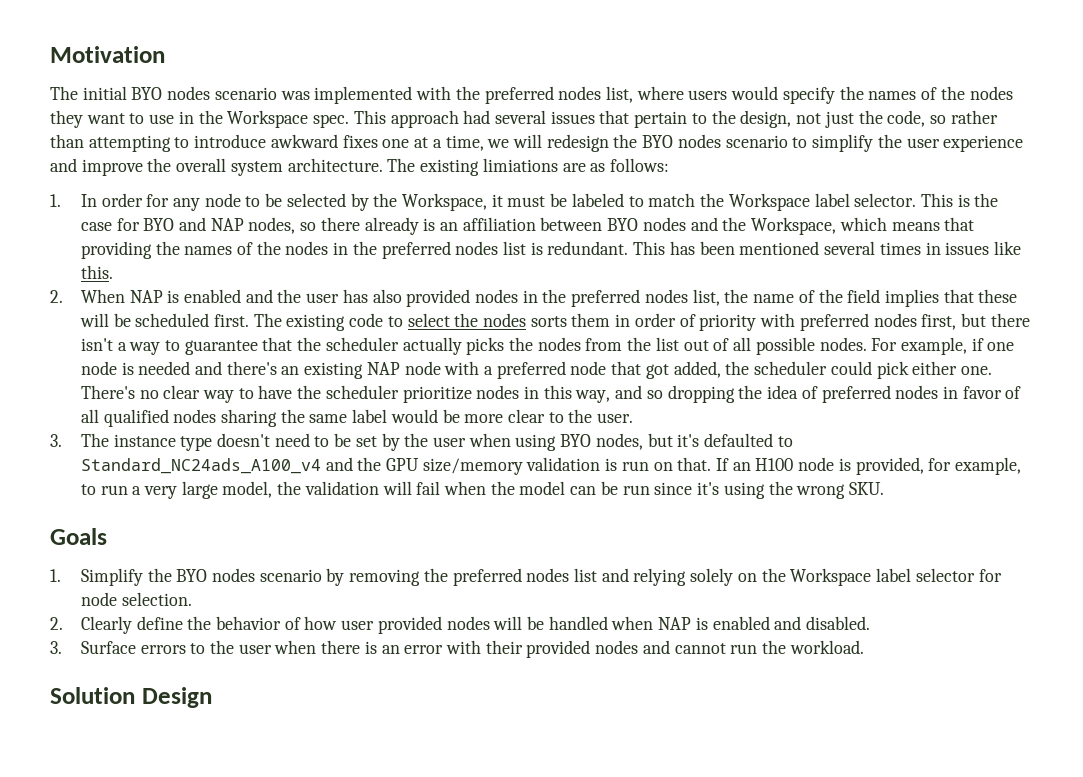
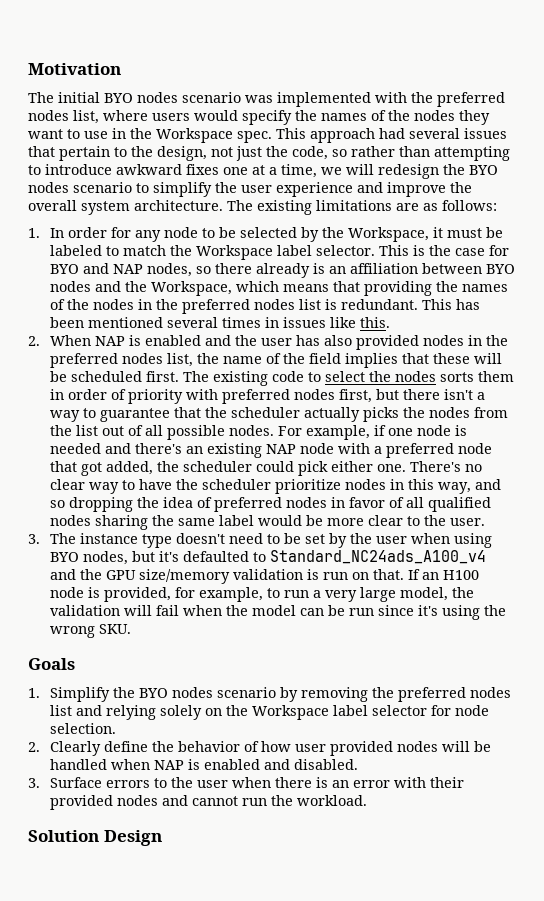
[482,158,558,172] limiations -> [316,200,392,211] limitations

